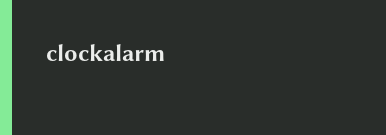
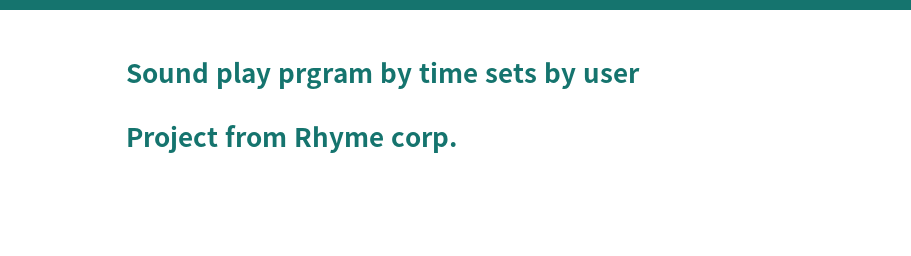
[46,44,165,61] clockalarm -> [126,61,641,89] [126,125,458,153] Sound play prgram by time sets by user // Project from Rhyme corp.

